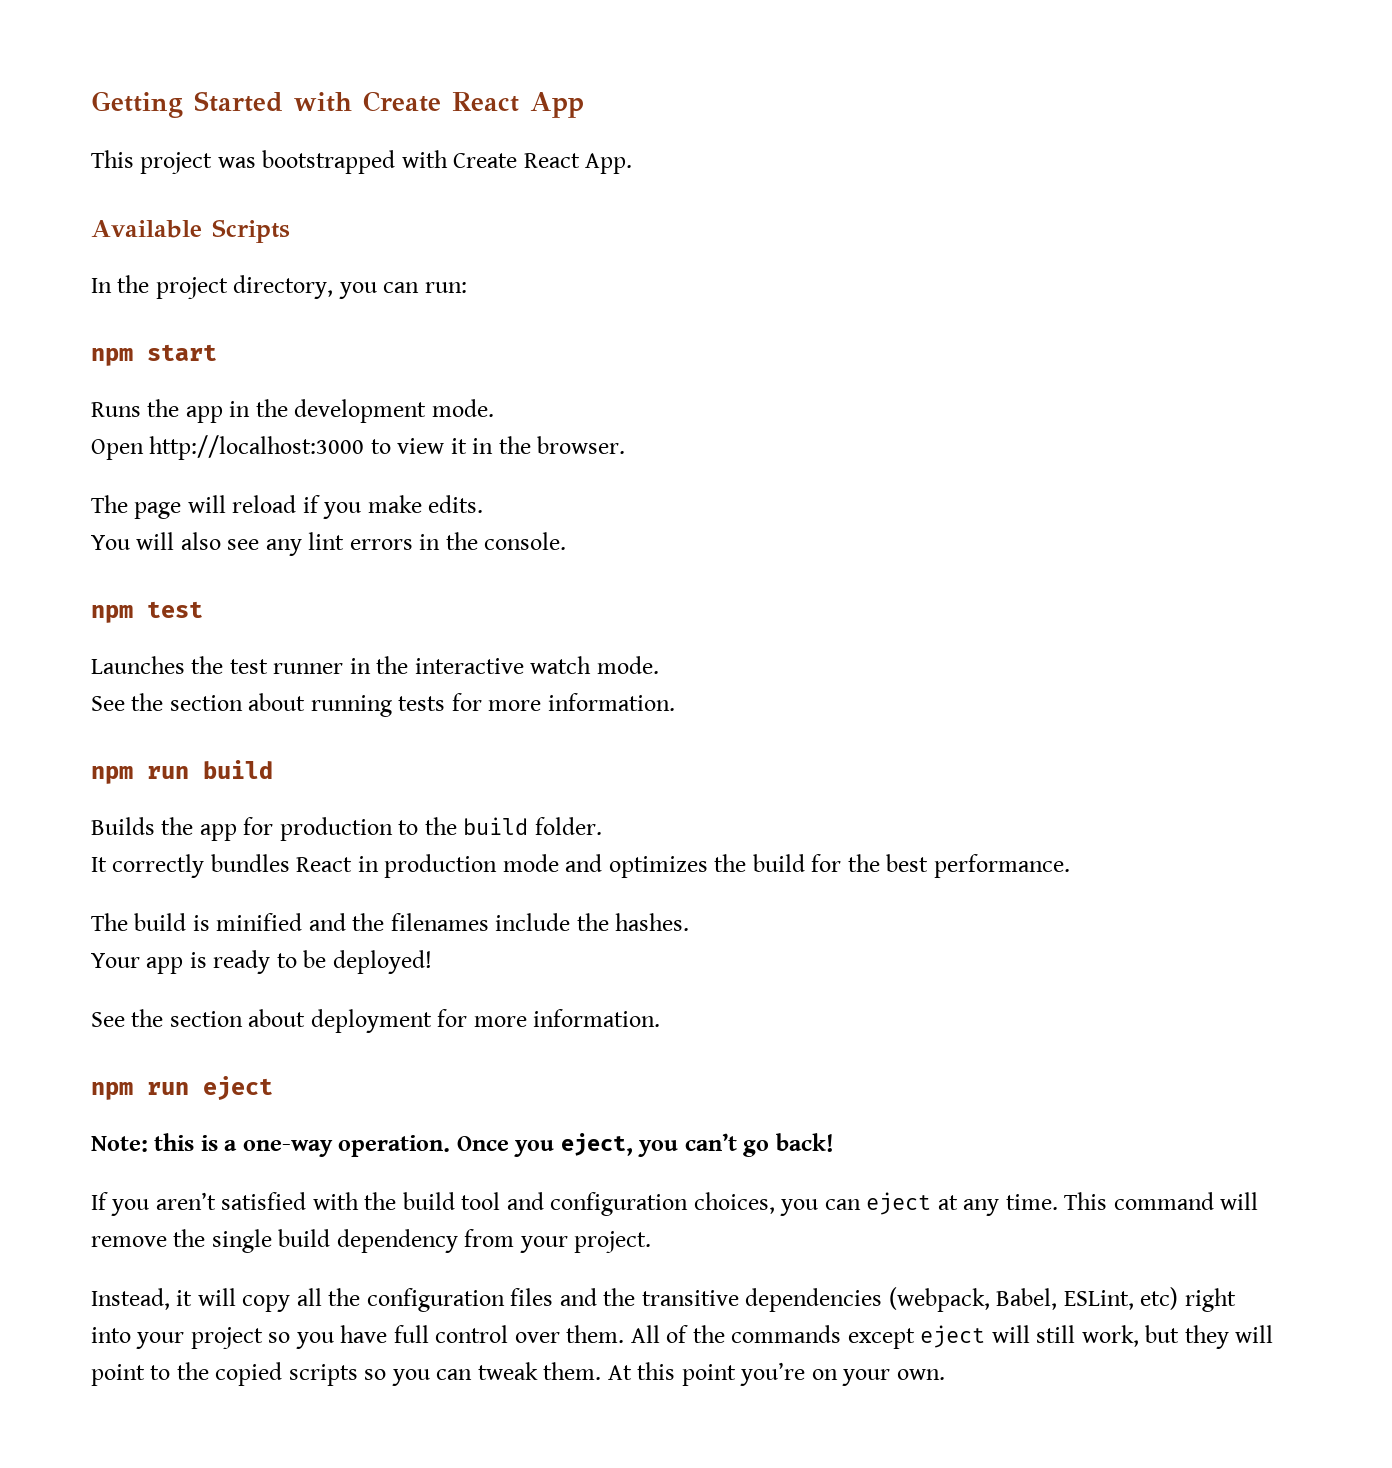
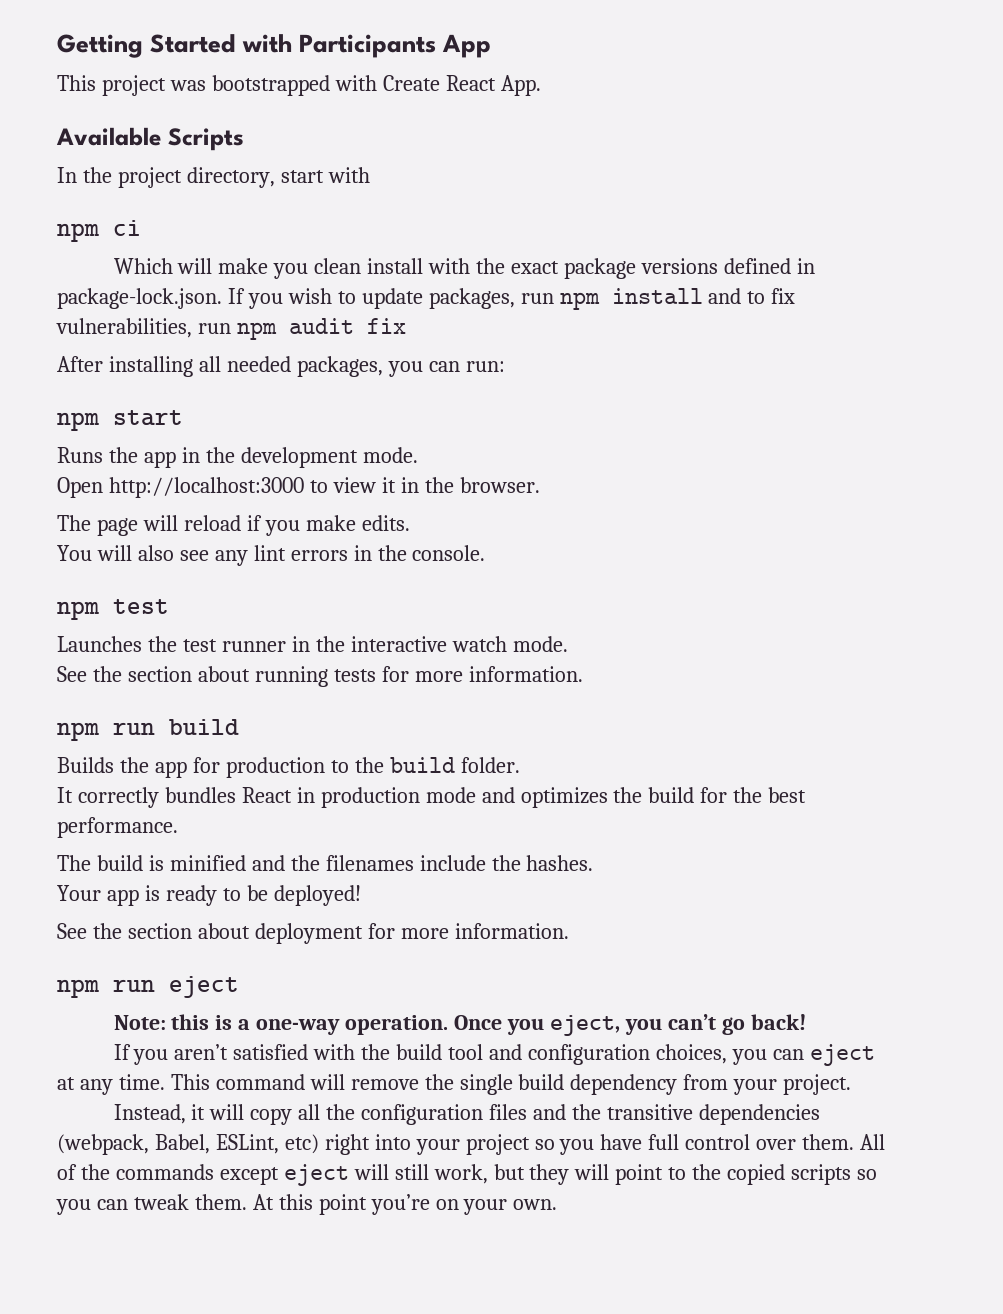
[363,91,519,112] Create React -> [299,34,437,58] Participants
(334, 287) none -> [280,167,370,183] [57,220,141,242] [113,258,815,279] [57,288,796,310] [56,318,406,340] [57,356,383,377] start with // npm ci // Which will make you clean install with the exact package versions defined in package-lock.json. If you wish to update packages, run npm install and to fix vulnerabilities, run npm audit fix // After installing all needed packages,

